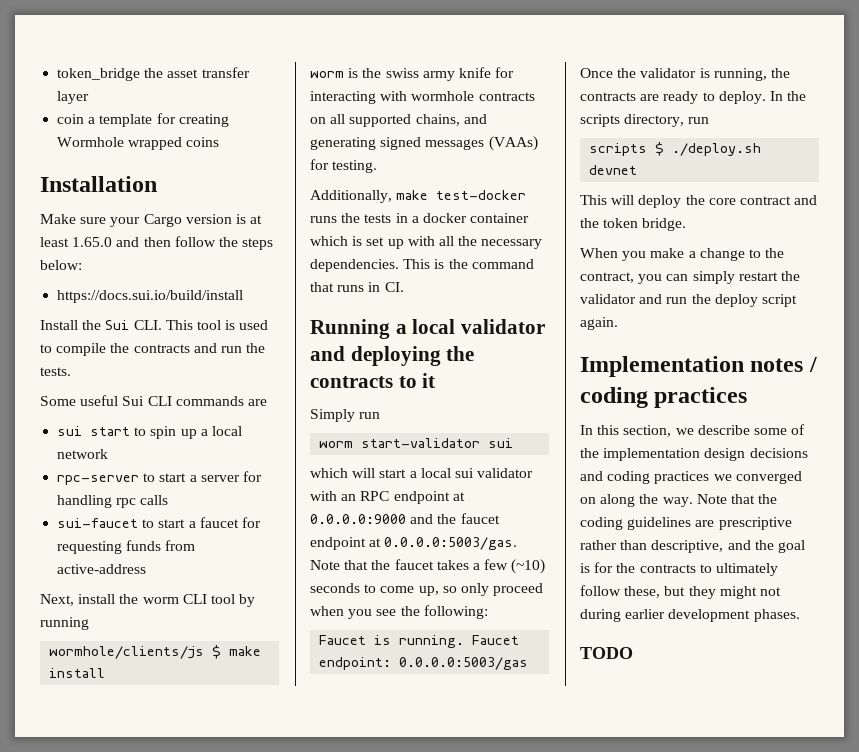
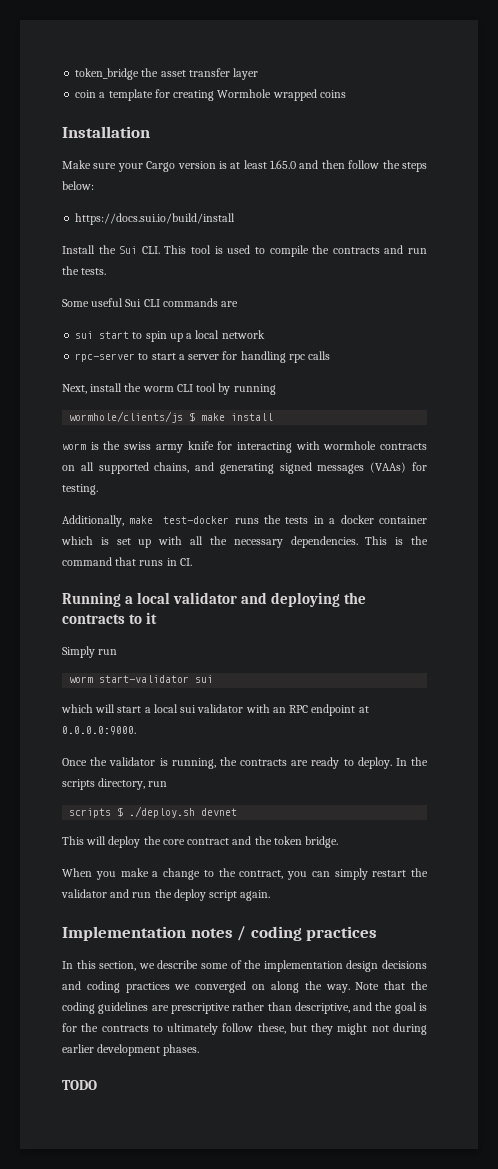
[57,517,261,528] [57,540,196,554] [57,564,147,574] // sui-faucet to start a faucet for requesting funds from active-address -> (331, 355) none
[310,513,500,524] [310,537,518,550] [310,559,546,574] [310,583,544,596] [310,605,488,619] [319,635,520,648] [319,657,529,670] 0.0.0.0:9000 and the faucet endpoint at 0.0.0.0:5003/gas. Note that the faucet takes a few (~10) seconds to come up, so only proceed when you see the following: // Faucet is running. Faucet endpoint: 0.0.0.0:5003/gas -> [62,726,136,735] 0.0.0.0:9000.

